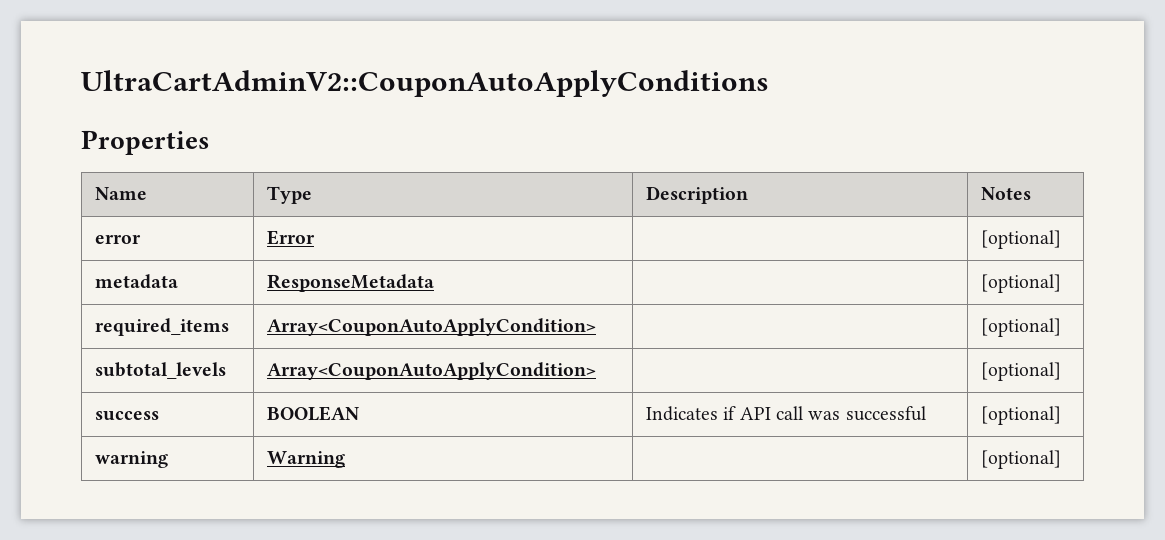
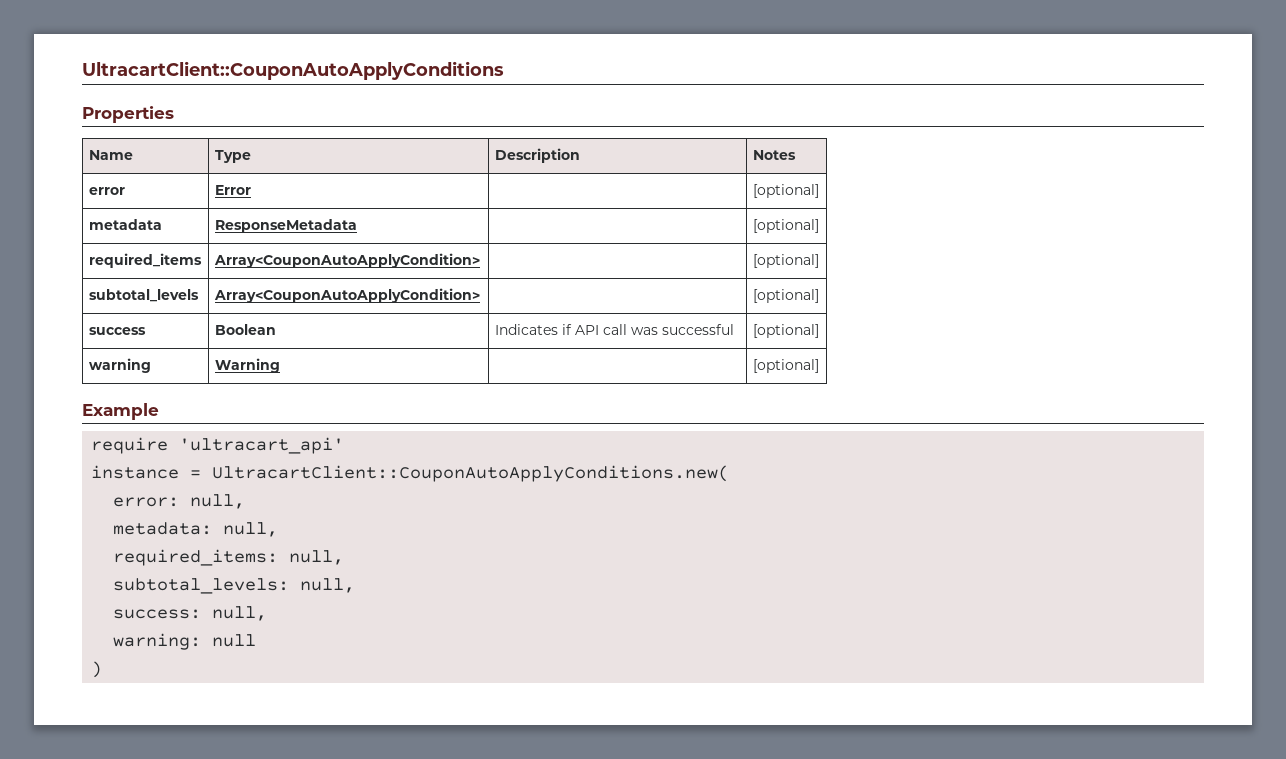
[81,70,769,97] UltraCartAdminV2::CouponAutoApplyConditions -> [82,61,504,80] UltracartClient::CouponAutoApplyConditions
[267,406,361,421] BOOLEAN -> [214,324,276,335] Boolean
(1062, 459) none -> [82,403,159,420] [91,437,345,454] [91,465,730,482] [113,494,246,509] [113,522,279,537] [113,549,345,566] [113,578,356,594] [113,606,268,621] [113,633,257,650] [91,661,103,678] // Example // require 'ultracart_api' // instance = UltracartClient::CouponAutoApplyConditions.new( // error: null, // metadata: null, // required_items: null, // subtotal_levels: null, // success: null, // warning: null // )

